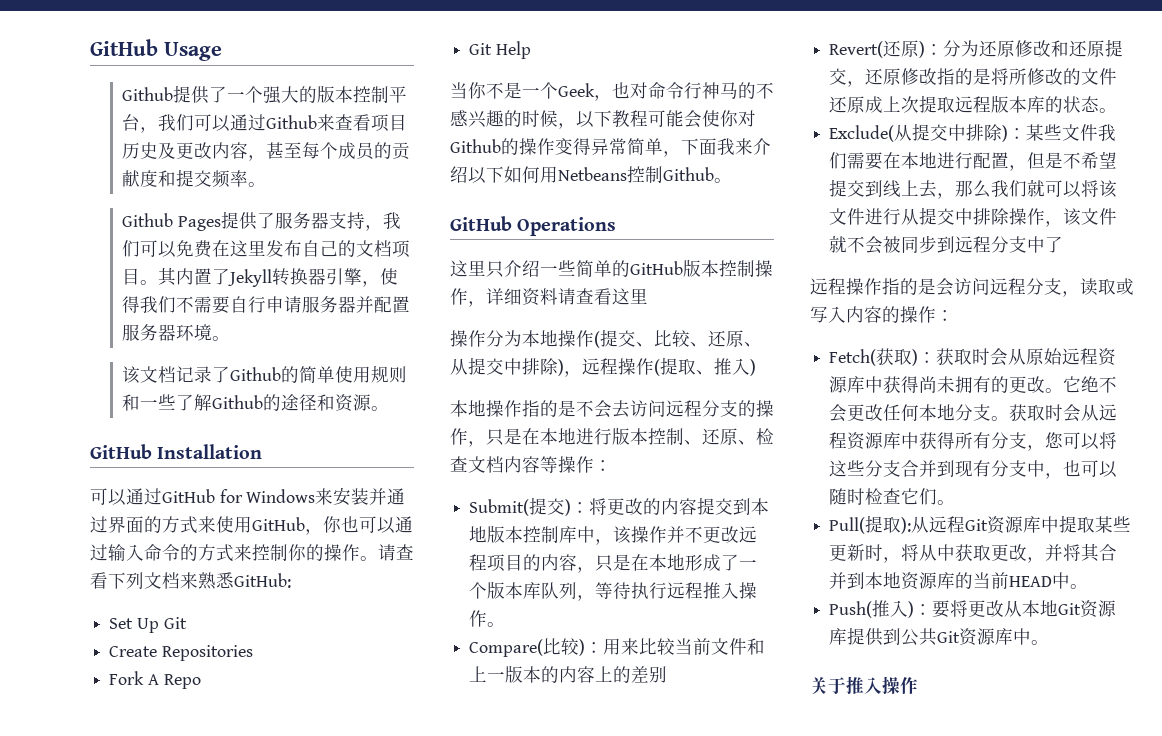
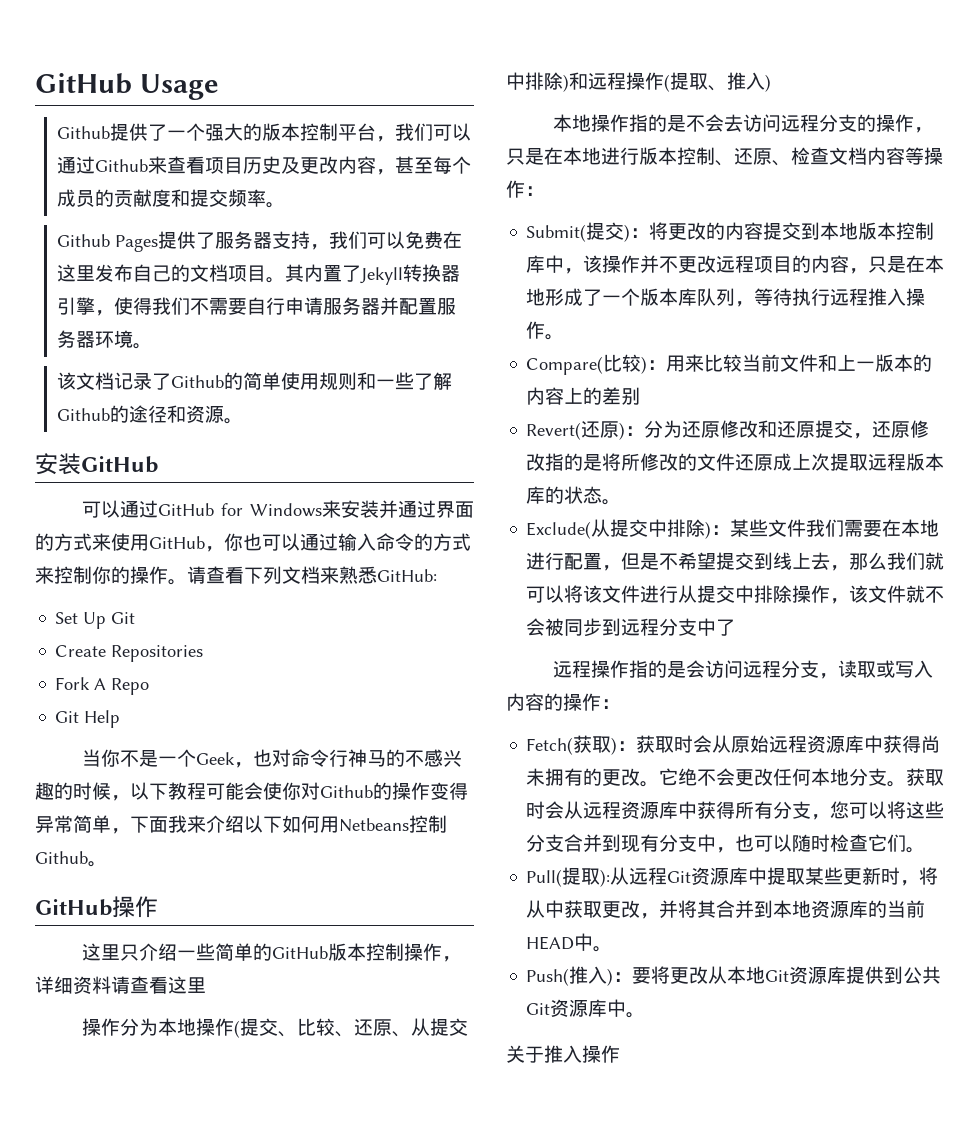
[90,444,263,459] GitHub Installation -> [35,453,158,475] 安装GitHub
[517,217,617,236] Operations -> [112,896,158,918] 操作
[564,371,582,377] ， -> [569,72,588,90] 和

